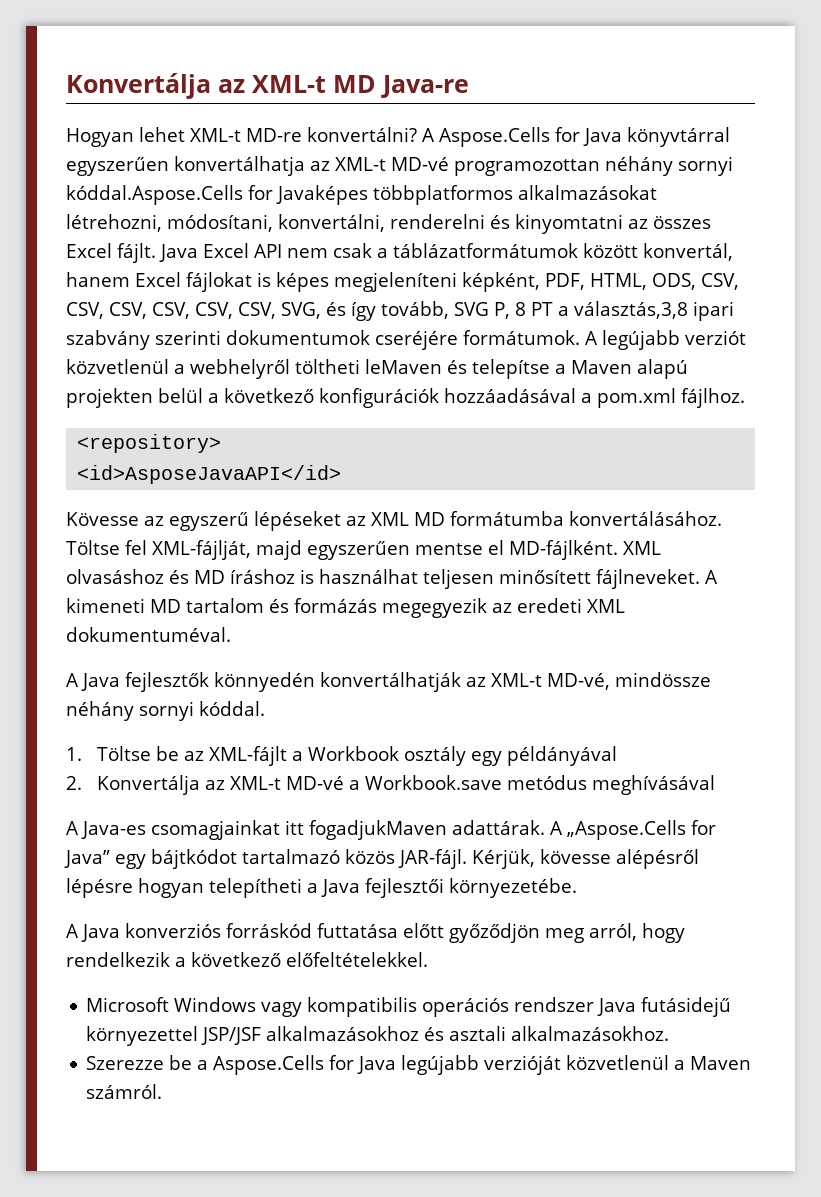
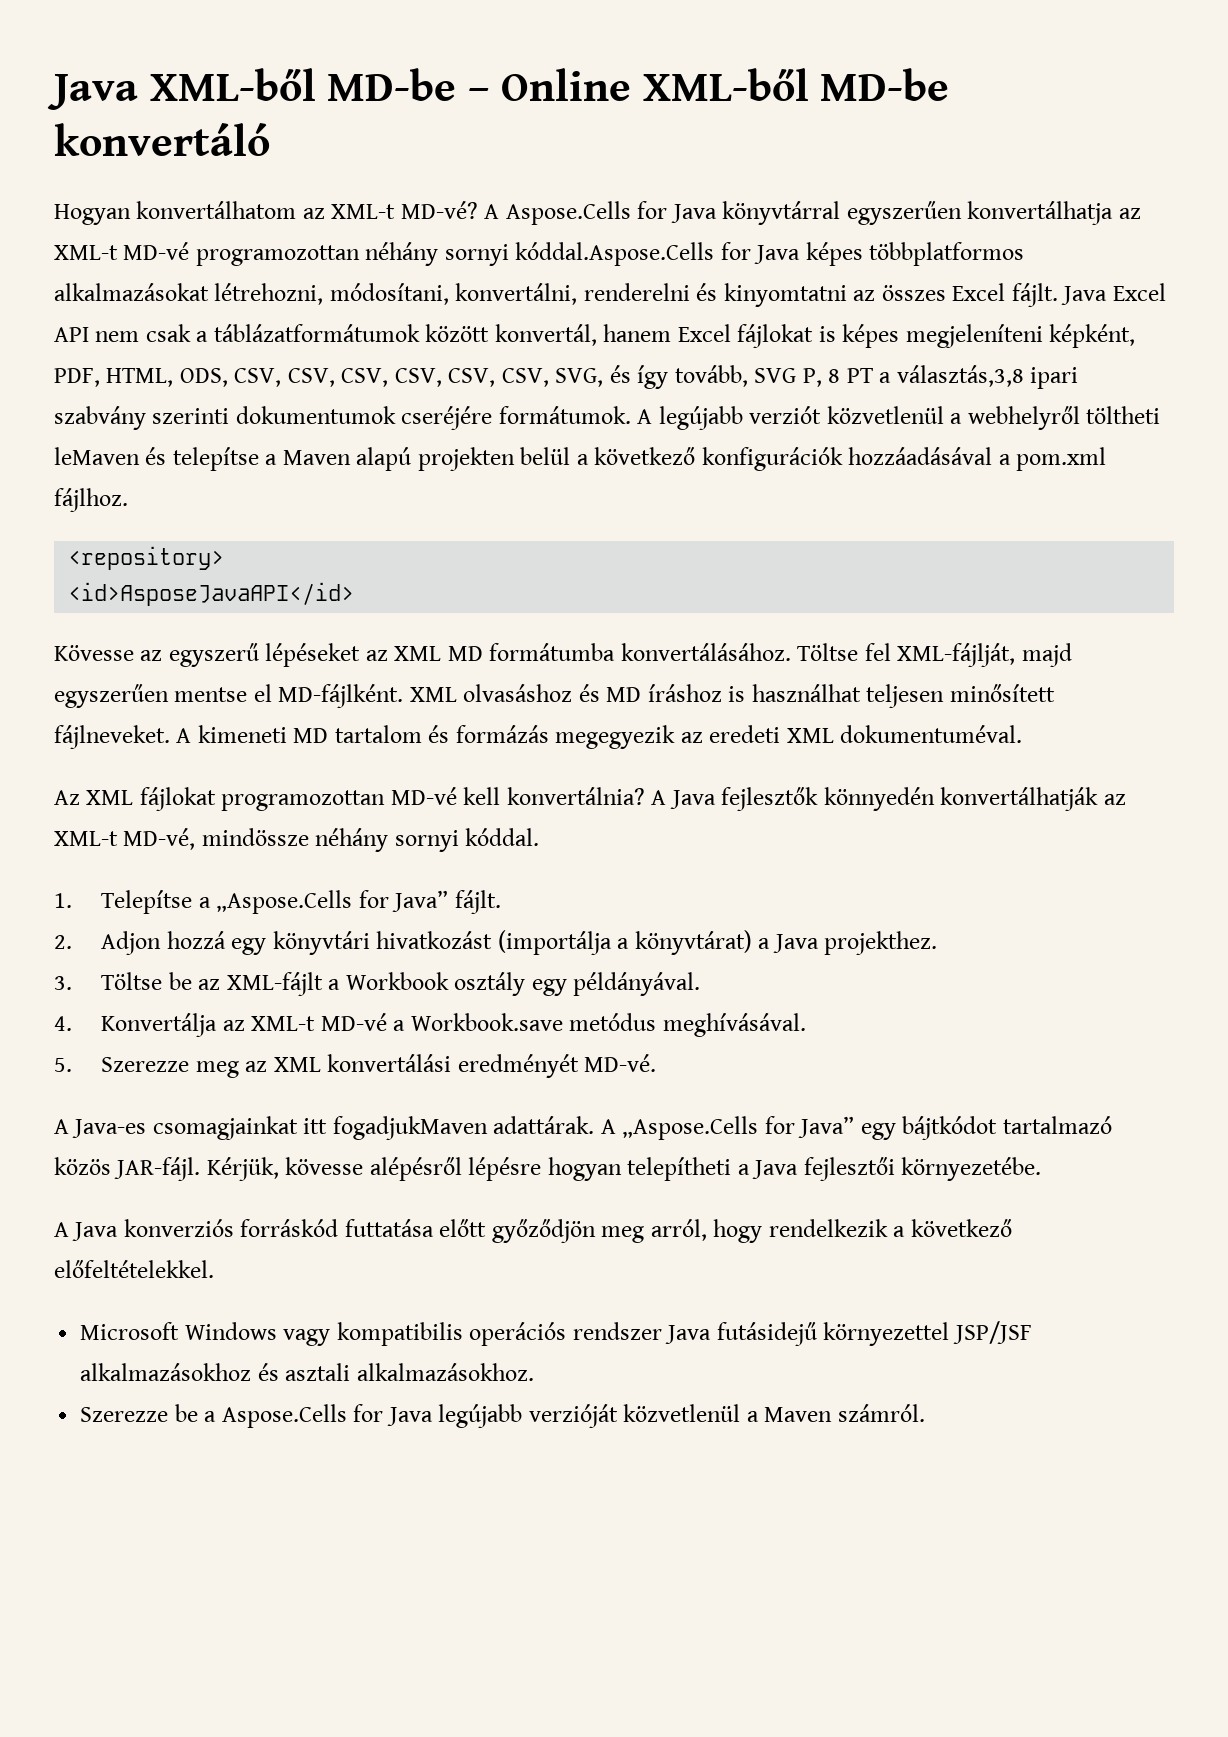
[66,73,469,99] [66,127,417,147] Konvertálja az XML-t MD Java-re // Hogyan lehet XML-t MD-re konvertálni? -> [47,68,950,110] [54,123,270,156] [54,201,478,225] Java XML-ből MD-be – Online XML-ből MD-be konvertáló // Hogyan konvertálhatom az XML-t MD-vé?
[275,185,368,205] Javaképes -> [754,242,863,266] Java képes
(231, 634) none -> [54,787,645,811] Az XML fájlokat programozottan MD-vé kell konvertálnia?
(82, 754) none -> [101,890,501,914] [54,930,937,955] [54,976,72,990] Telepítse a „Aspose.Cells for Java” fájlt. // 2. Adjon hozzá egy könyvtári hivatkozást (importálja a könyvtárat) a Java projekthez. // 3.
[506,746,617,766] [66,776,82,790] példányával // 2. -> [573,972,701,996] [54,1016,72,1031] példányával. // 4.
[591,775,715,795] meghívásával -> [662,1013,806,1037] [54,1054,657,1078] meghívásával. // 5. Szerezze meg az XML konvertálási eredményét MD-vé.

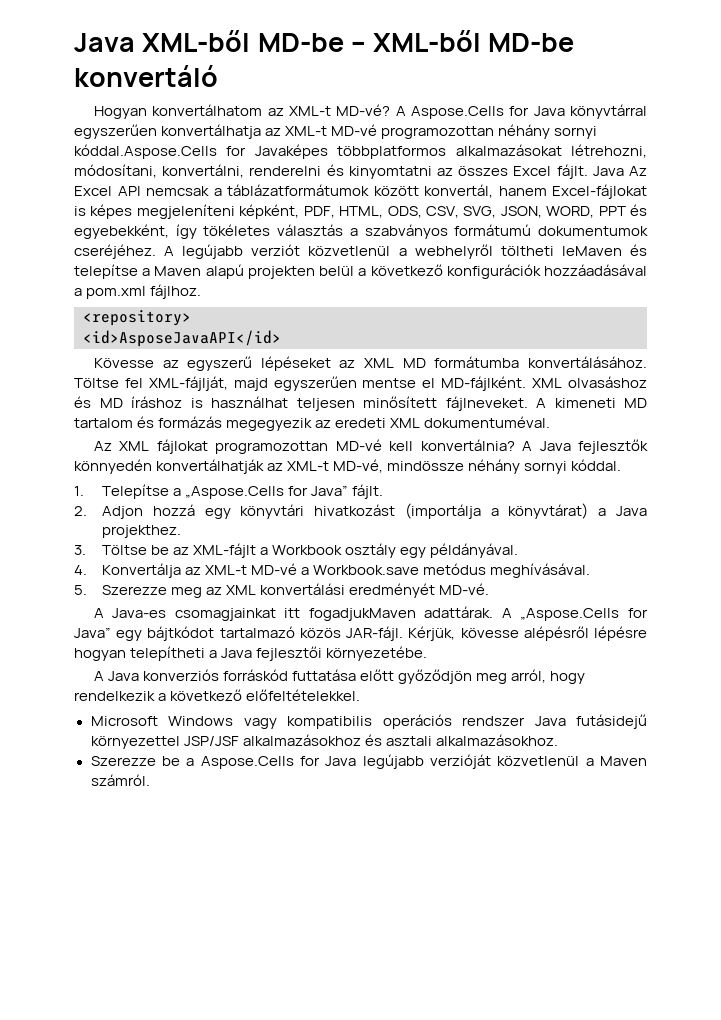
[500,68,631,101] Online -> (366, 46) none
[754,242,863,266] Java képes -> [254,144,328,159] Javaképes
(1108, 295) none -> [629,166,647,176] Az
[95,324,191,342] nem csak -> [146,186,209,196] nemcsak
[677,324,814,348] Excel fájlokat -> [552,184,647,199] Excel-fájlokat
[287,365,1079,389] [54,406,631,430] CSV, CSV, CSV, CSV, CSV, SVG, és így tovább, SVG P, 8 PT a választás,3,8 ipari szabvány szerinti dokumentumok cseréjére formátumok. -> [463,204,647,218] [74,224,648,239] [74,244,156,259] SVG, JSON, WORD, PPT és egyebekként, így tökéletes választás a szabványos formátumú dokumentumok cseréjéhez.

